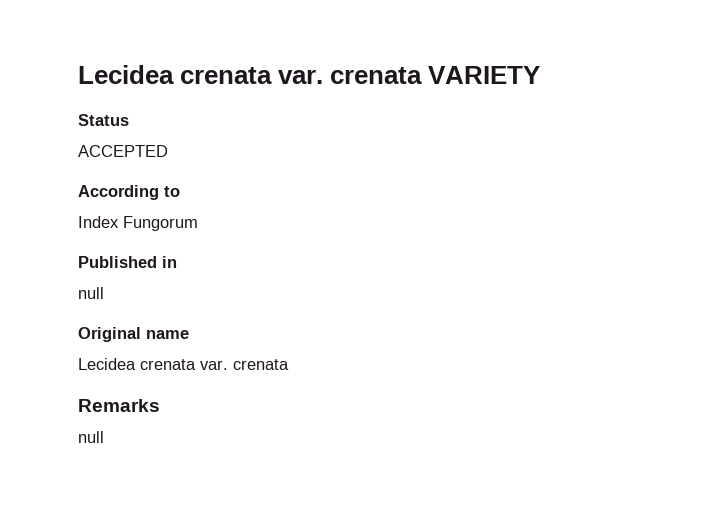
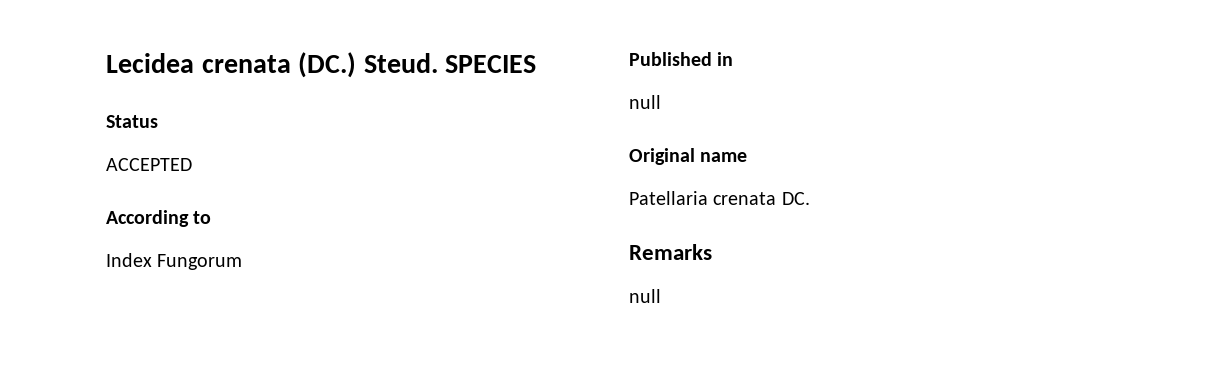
[78,65,541,84] Lecidea crenata var. crenata VARIETY -> [106,52,537,78] Lecidea crenata (DC.) Steud. SPECIES
[78,358,289,370] Lecidea crenata var. crenata -> [629,191,810,205] Patellaria crenata DC.

